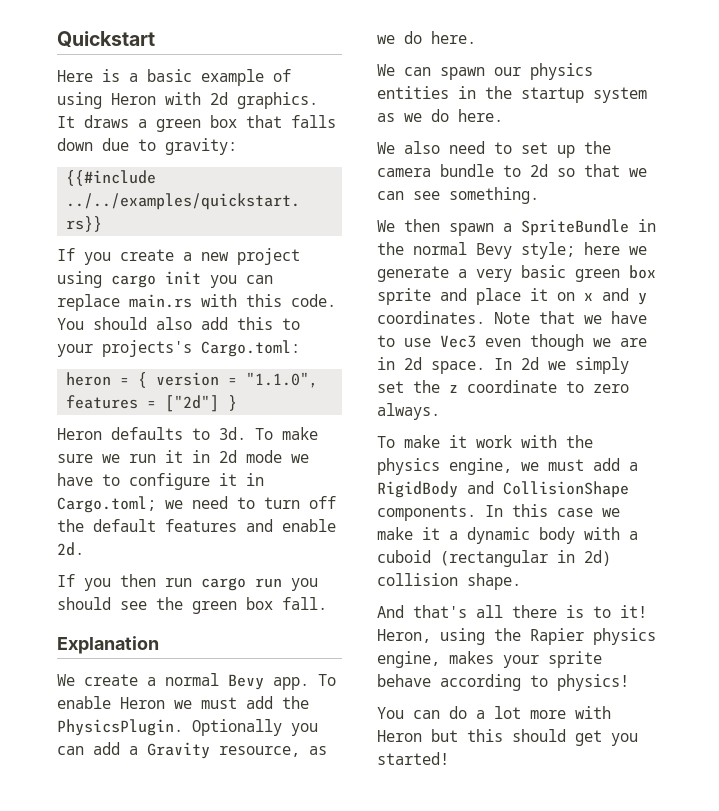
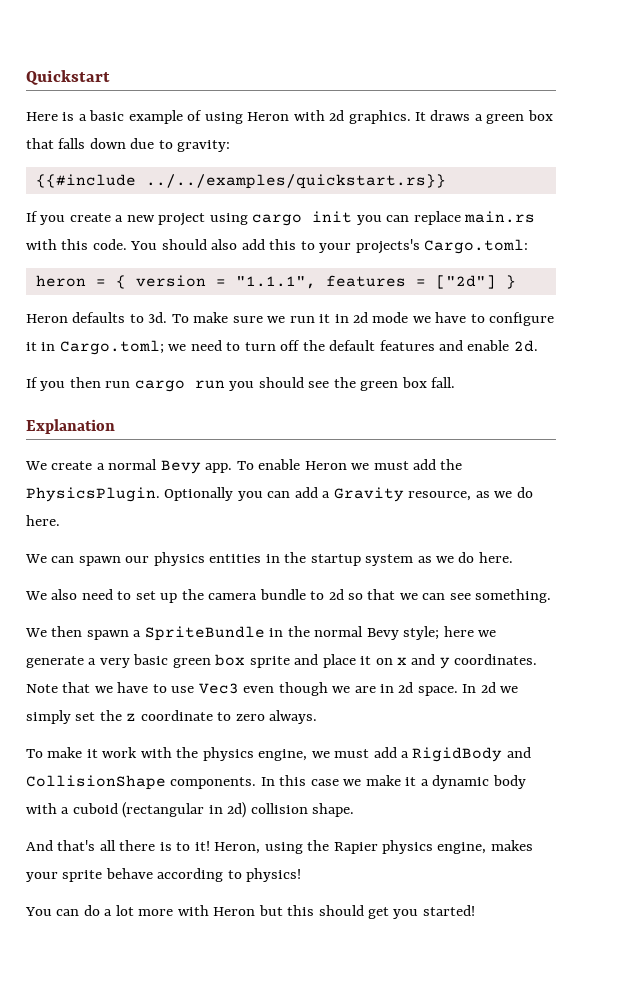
[246,372,319,388] "1.1.0", -> [235,276,316,289] "1.1.1",

